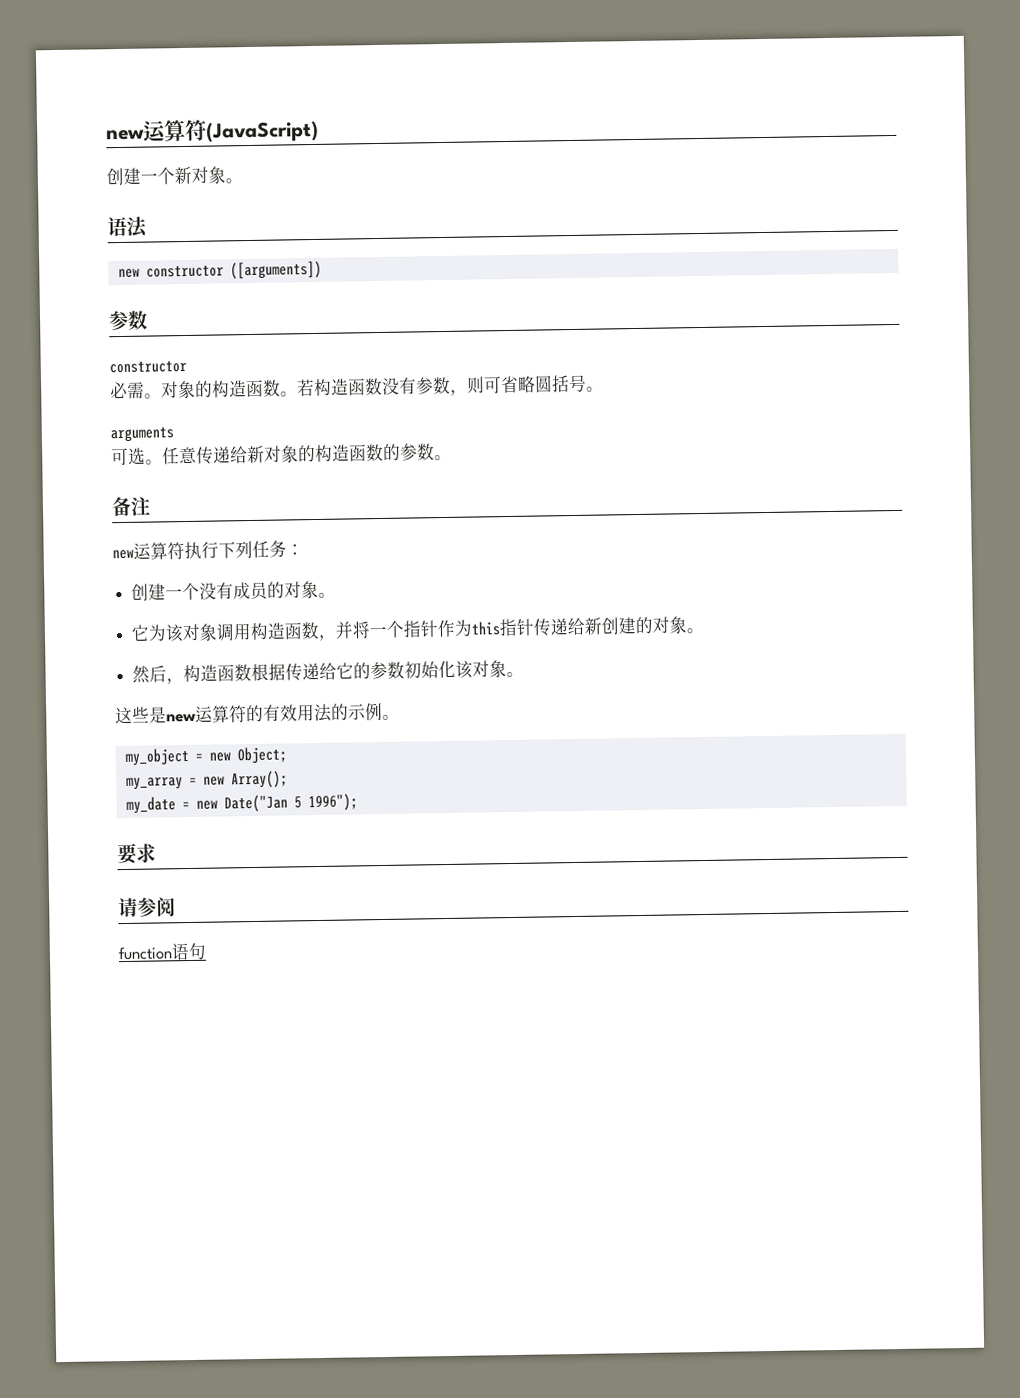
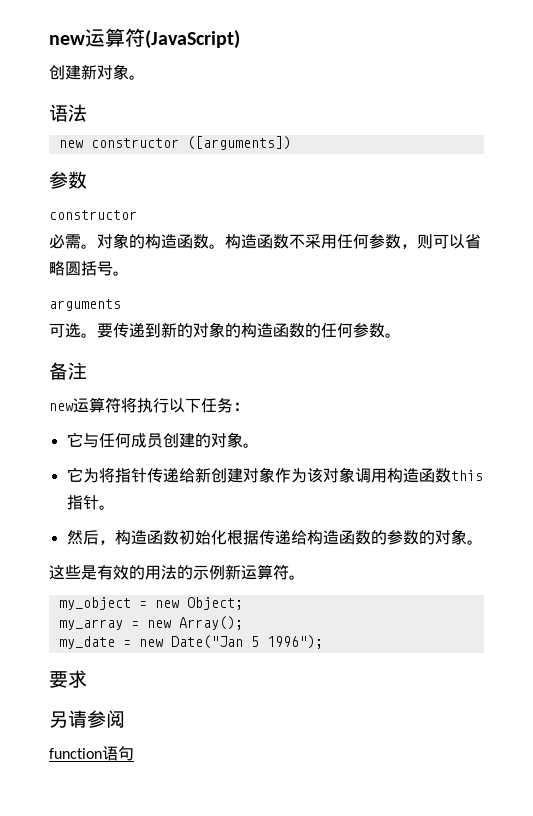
[140,167,175,185] 一个 -> (81, 72) none
[297,377,417,397] 若构造函数没有 -> [225,234,369,249] 构造函数不采用任何
(502, 385) none -> [449,234,465,249] 以
[162,445,265,465] 任意传递给新 -> [97,322,193,338] 要传递到新的
(401, 452) none -> [321,323,353,338] 任何
[184,540,253,560] 执行下列 -> [121,397,201,413] 将执行以下
[131,581,270,601] 创建一个没有成员 -> [66,432,195,448] 它与任何成员创建
(168, 633) none -> [98,467,307,483] 将指针传递给新创建对象作为
[318,616,688,641] ，并将一个指针作为this指针传递给新创建的对象 -> [450,470,483,481] [66,495,99,510] this指针
(253, 672) none -> [178,530,227,545] 初始化
[336,660,474,680] 它的参数初始化该 -> [306,530,435,545] 构造函数的参数的
[166,704,298,723] new运算符的有效 -> [97,565,145,580] 有效的
(383, 711) none -> [225,564,289,580] 新运算符
(156, 853) none -> [49,711,68,728] 另

